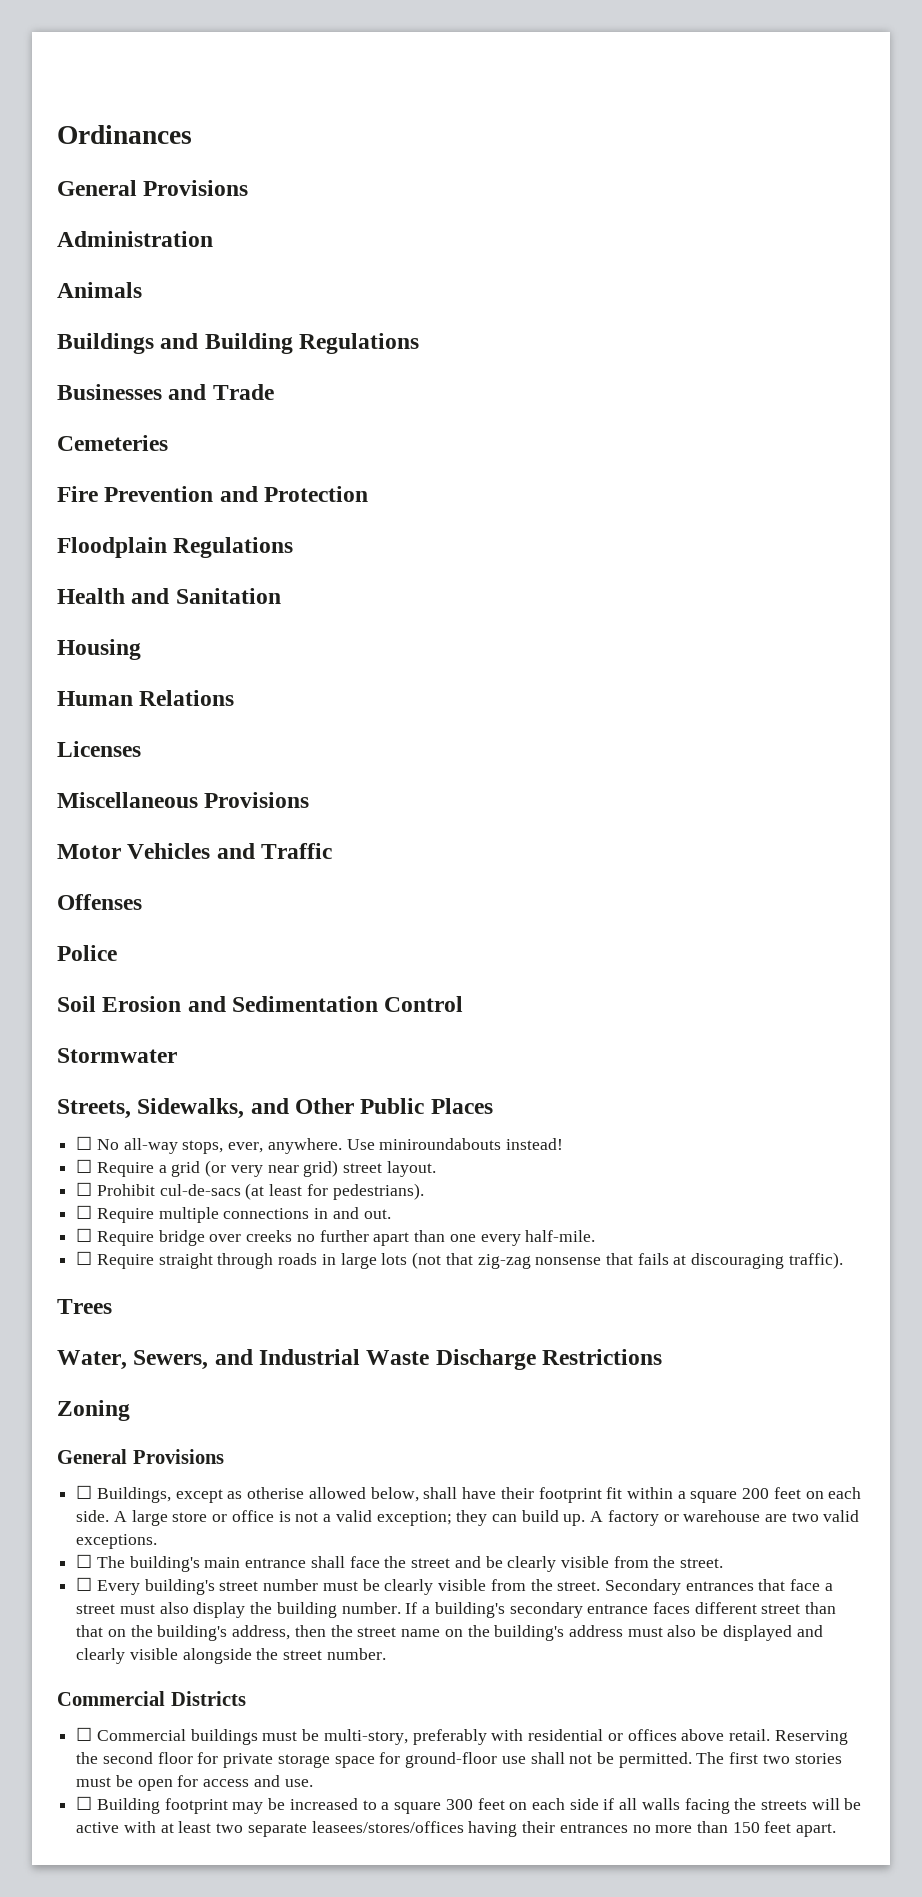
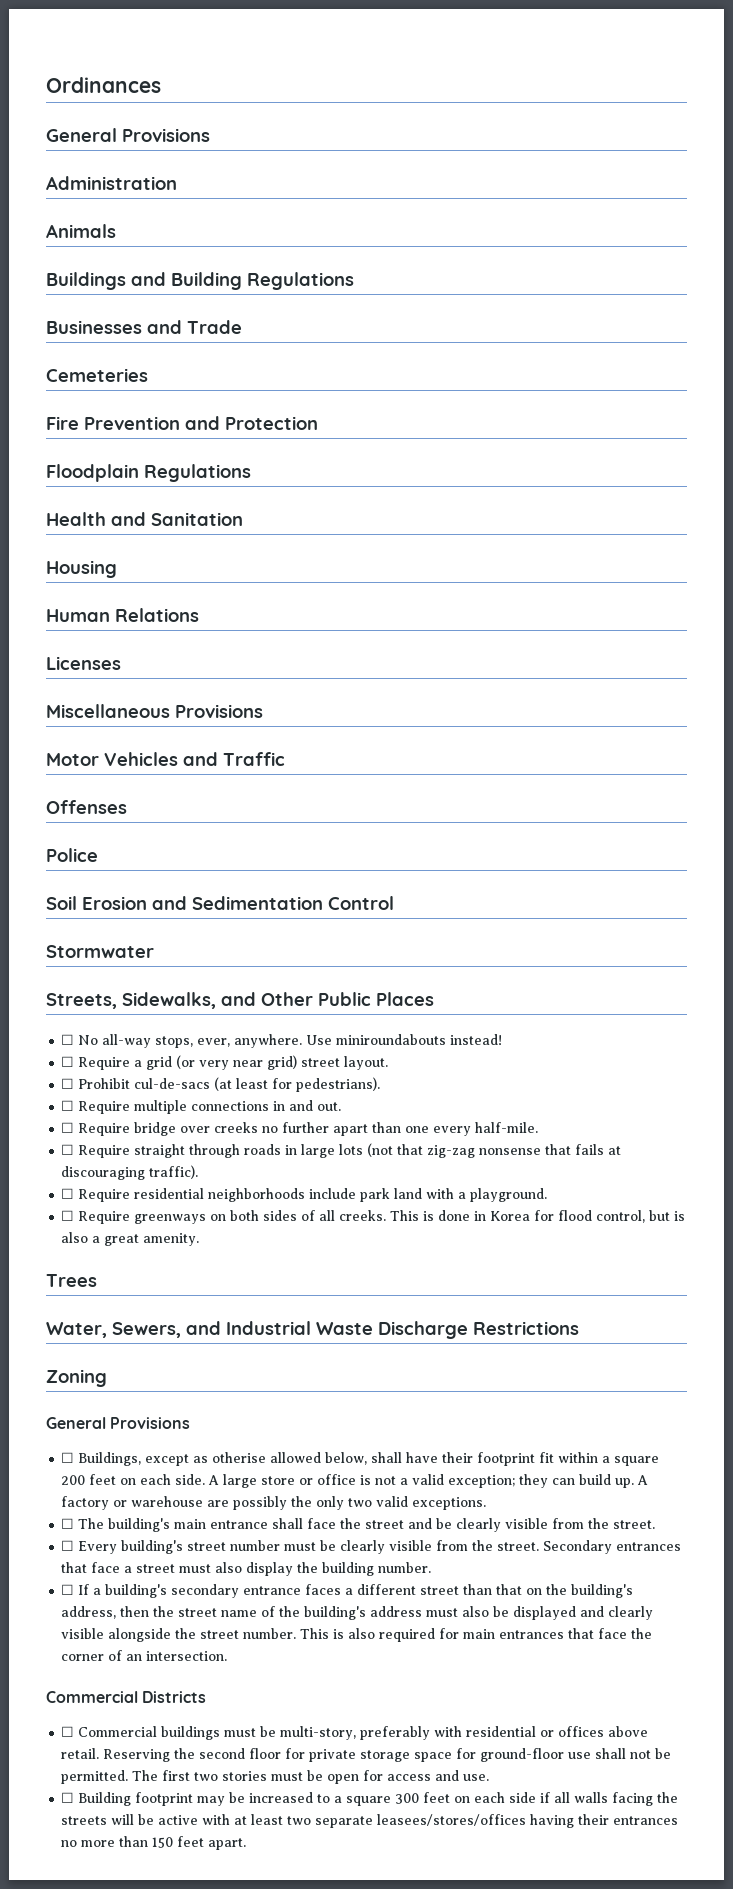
(843, 1260) none -> [61,1188,548,1202] [61,1210,686,1224] [61,1232,200,1246] // ☐ Require residential neighborhoods include park land with a playground. // ☐ Require greenways on both sides of all creeks. This is done in Korea for flood control, but is also a great amenity.
(788, 1518) none -> [233,1496,345,1510] possibly the only
(401, 1608) none -> [61,1584,75,1595] // ☐
(690, 1608) none -> [345,1588,354,1595] a
[444,1629,463,1637] on -> [261,1606,276,1617] of
(386, 1654) none -> [300,1628,653,1642] [61,1650,228,1661] This is also required for main entrances that face the corner of an intersection.

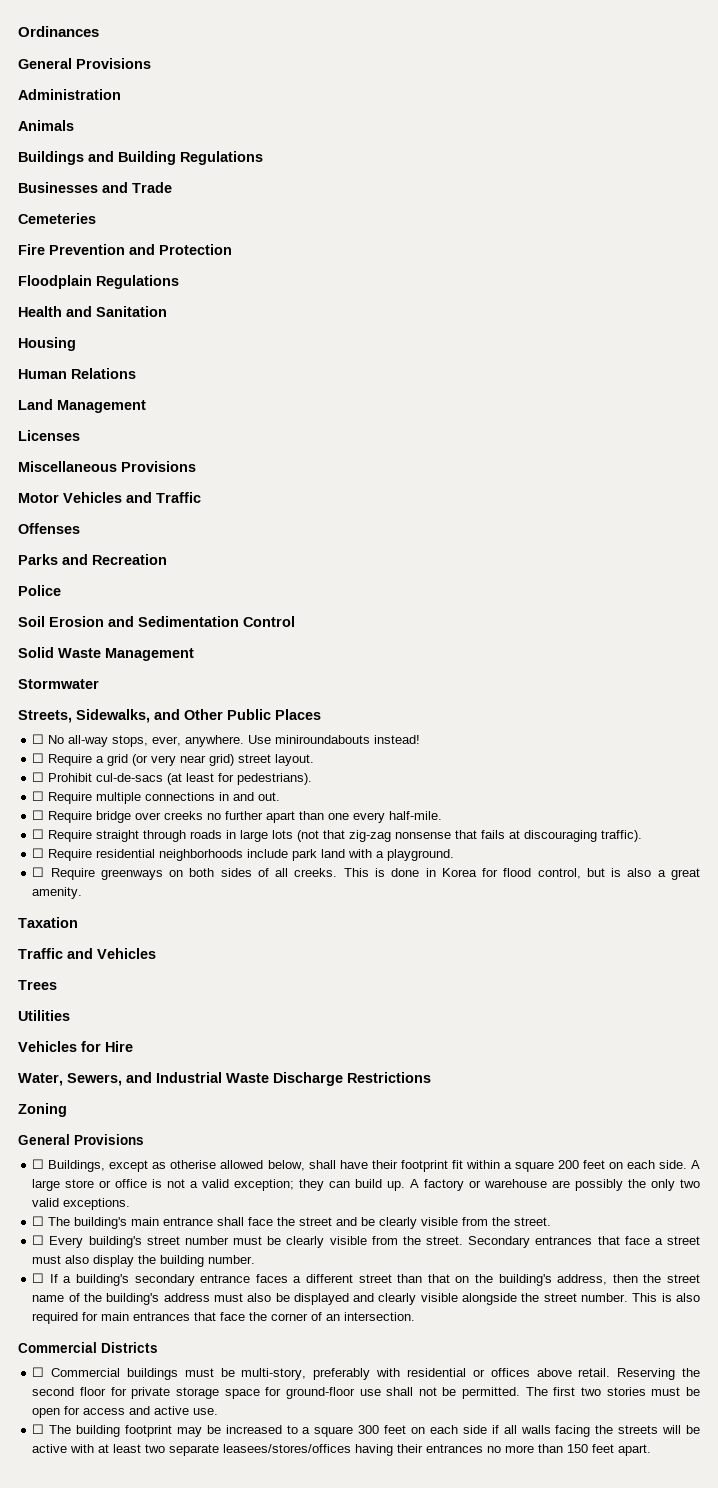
(199, 615) none -> [18,399,146,413] // Land Management
(127, 807) none -> [18,554,167,565] // Parks and Recreation
(394, 903) none -> [18,647,194,661] // Solid Waste Management
[46,1274,97,1287] Trees -> [18,917,78,928] [18,948,156,959] [18,980,57,990] [18,1010,70,1021] [18,1041,133,1052] Taxation // Traffic and Vehicles // Trees // Utilities // Vehicles for Hire
(460, 1775) none -> [154,1406,190,1415] active
[78,1792,132,1806] Building -> [49,1425,121,1437] The building

